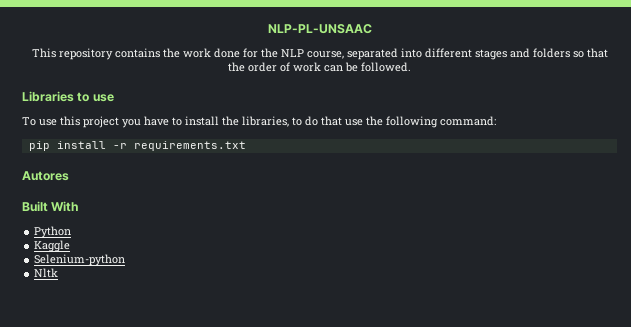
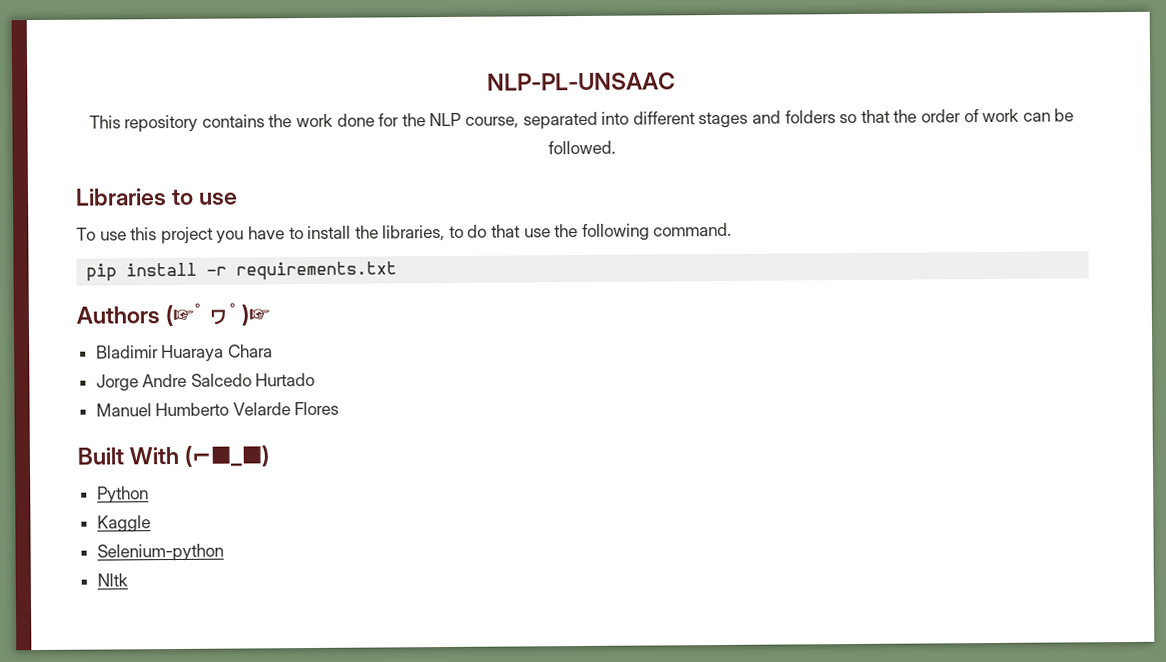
[440,116,496,126] command: -> [653,222,733,237] command.
[22,171,69,181] Autores -> [76,302,272,327] [95,344,273,363] [95,372,316,392] [95,401,340,417] Authors (☞ﾟヮﾟ)☞ // Bladimir Huaraya Chara // Jorge Andre Salcedo Hurtado // Manuel Humberto Velarde Flores
(80, 206) none -> [184,445,270,467] (⌐■_■)

